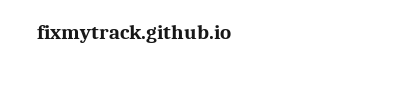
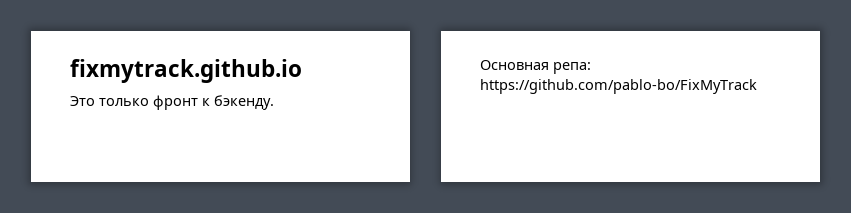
(231, 33) none -> [70,95,274,110] [480,60,591,74] [480,79,757,94] // Это только фронт к бэкенду. // Основная репа: https://github.com/pablo-bo/FixMyTrack

